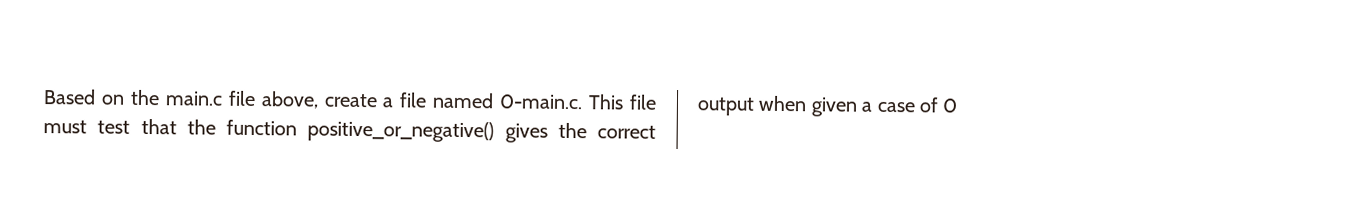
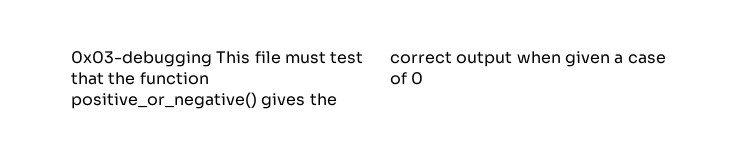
[43,89,584,110] Based on the main.c file above, create a file named 0-main.c. -> [71,51,212,67] 0x03-debugging

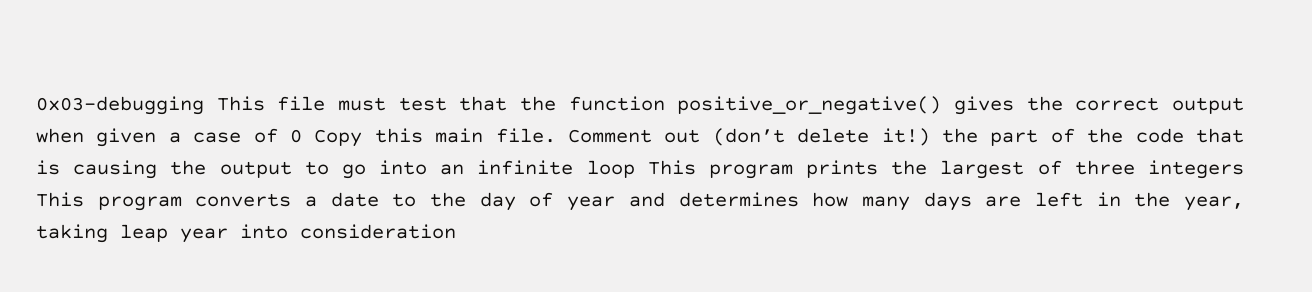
(424, 78) none -> [314,128,1244,147] [36,160,1244,179] [36,192,1245,211] [36,224,456,243] Copy this main file. Comment out (don’t delete it!) the part of the code that is causing the output to go into an infinite loop This program prints the largest of three integers This program converts a date to the day of year and determines how many days are left in the year, taking leap year into consideration

